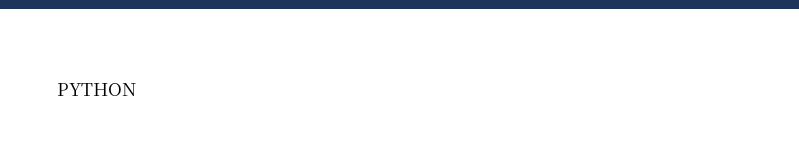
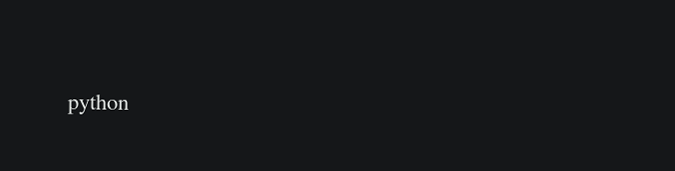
[57,83,136,96] PYTHON -> [67,93,129,115] python

